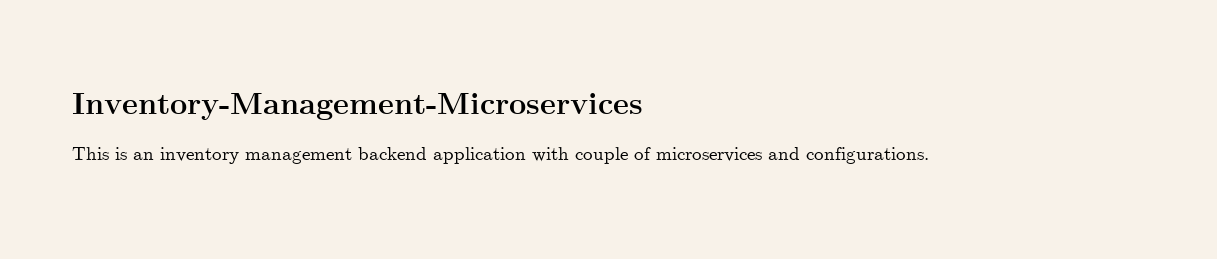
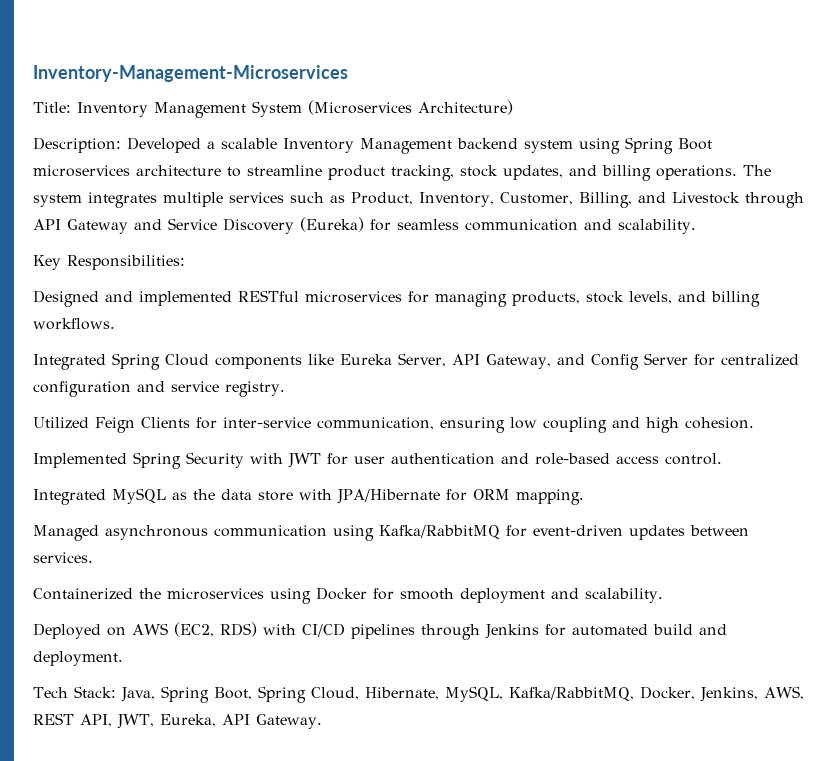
[72,147,929,164] This is an inventory management backend application with couple of microservices and configurations. -> [33,100,513,118] [33,137,712,154] [33,165,771,181] [33,192,804,208] [33,217,696,234] [33,255,185,270] [33,290,760,307] [33,318,115,330] [33,353,799,370] [33,381,285,397] [33,417,754,433] [33,452,722,469] [33,488,584,505] [33,525,749,541] [33,552,93,563] [33,587,663,604] [33,622,727,640] [33,651,123,666] [33,686,804,703] [33,713,322,729] Title: Inventory Management System (Microservices Architecture) // Description: Developed a scalable Inventory Management backend system using Spring Boot microservices architecture to streamline product tracking, stock updates, and billing operations. The system integrates multiple services such as Product, Inventory, Customer, Billing, and Livestock through API Gateway and Service Discovery (Eureka) for seamless communication and scalability. // Key Responsibilities: // Designed and implemented RESTful microservices for managing products, stock levels, and billing workflows. // Integrated Spring Cloud components like Eureka Server, API Gateway, and Config Server for centralized configuration and service registry. // Utilized Feign Clients for inter-service communication, ensuring low coupling and high cohesion. // Implemented Spring Security with JWT for user authentication and role-based access control. // Integrated MySQL as the data store with JPA/Hibernate for ORM mapping. // Managed asynchronous communication using Kafka/RabbitMQ for event-driven updates between services. // Containerized the microservices using Docker for smooth deployment and scalability. // Deployed on AWS (EC2, RDS) with CI/CD pipelines through Jenkins for automated build and deployment. // Tech Stack: Java, Spring Boot, Spring Cloud, Hibernate, MySQL, Kafka/RabbitMQ, Docker, Jenkins, AWS, REST API, JWT, Eureka, API Gateway.

